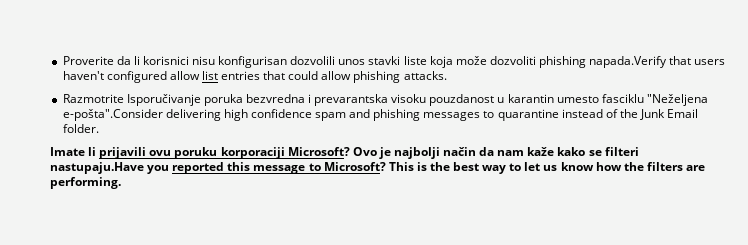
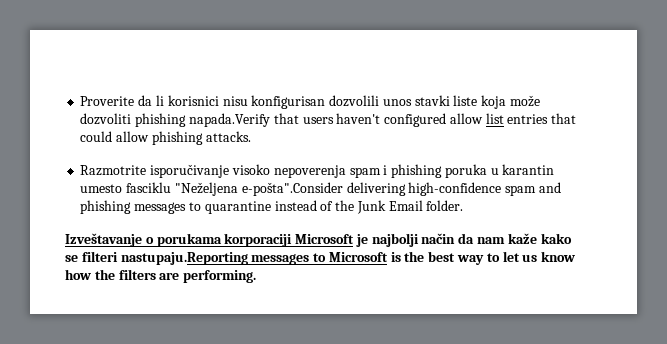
[126,94,495,106] Isporučivanje poruka bezvredna i prevarantska visoku pouzdanost -> [150,164,487,178] isporučivanje visoko nepoverenja spam i phishing poruka
[223,109,312,121] high confidence -> [408,182,502,196] high-confidence
[50,147,377,159] Imate li prijavili ovu poruku korporaciji Microsoft? Ovo -> [65,233,355,247] Izveštavanje o porukama korporaciji Microsoft
[50,162,414,174] nastupaju.Have you reported this message to Microsoft? This -> [120,252,388,265] nastupaju.Reporting messages to Microsoft

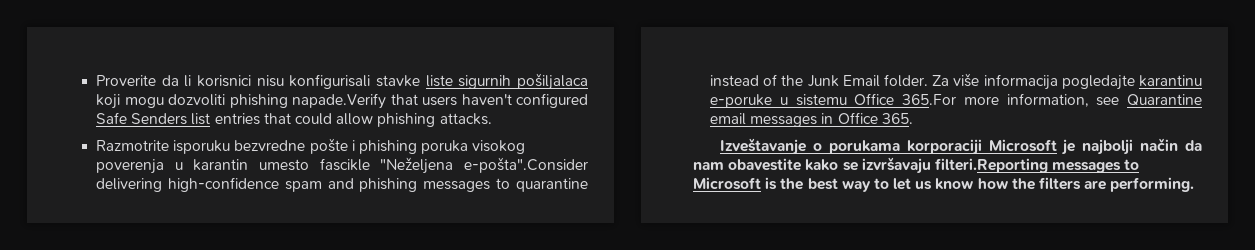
[251,95,540,109] konfigurisan dozvolili unos stavki liste koja može -> [289,73,588,90] [96,94,164,109] konfigurisali stavke liste sigurnih pošiljalaca koji mogu
[188,113,270,127] napada.Verify -> [292,93,387,109] napade.Verify
[449,113,483,124] allow -> [96,112,188,125] Safe Senders
[150,164,381,178] isporučivanje visoko nepoverenja spam -> [173,138,348,154] isporuku bezvredne pošte
(487, 171) none -> [472,140,526,154] [96,159,165,174] visokog poverenja
[126,182,172,193] fasciklu -> [319,158,370,171] fascikle
(464, 205) none -> [932,73,1202,90] [710,93,1202,108] [710,112,913,127] Za više informacija pogledajte karantinu e-poruke u sistemu Office 365.For more information, see Quarantine email messages in Office 365.
[507,233,537,244] kaže -> [728,158,802,171] obavestite
[81,251,248,265] filteri nastupaju.Reporting -> [861,157,1048,174] izvršavaju filteri.Reporting

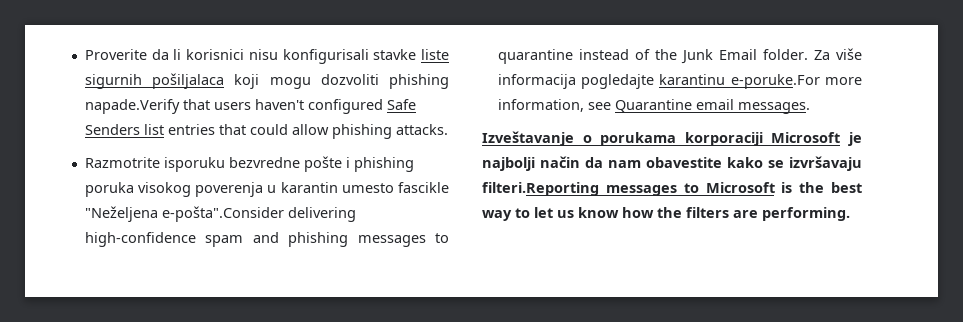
[710,93,957,108] e-poruke u sistemu Office 365.For -> [730,74,820,89] e-poruke.For
[750,112,913,127] messages in Office 365. -> [737,102,810,114] messages.

